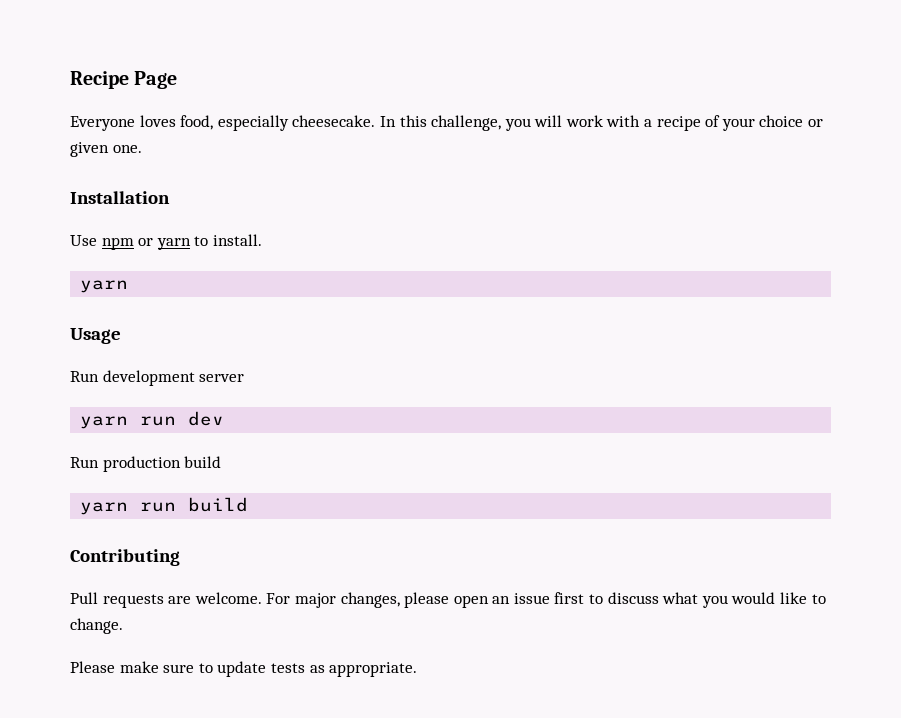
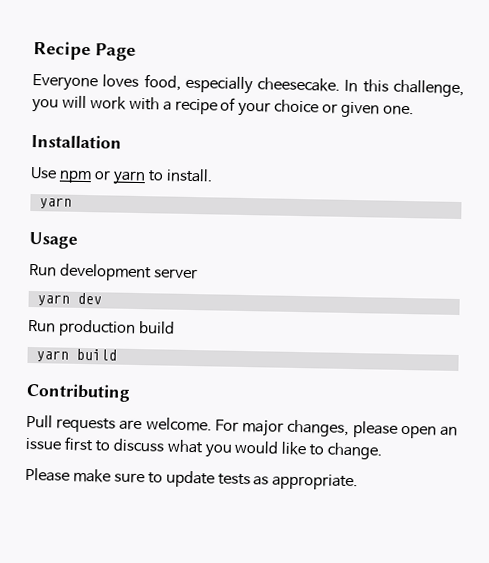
[140,416,177,426] run -> (70, 300) none
[140,502,177,512] run -> (69, 356) none

